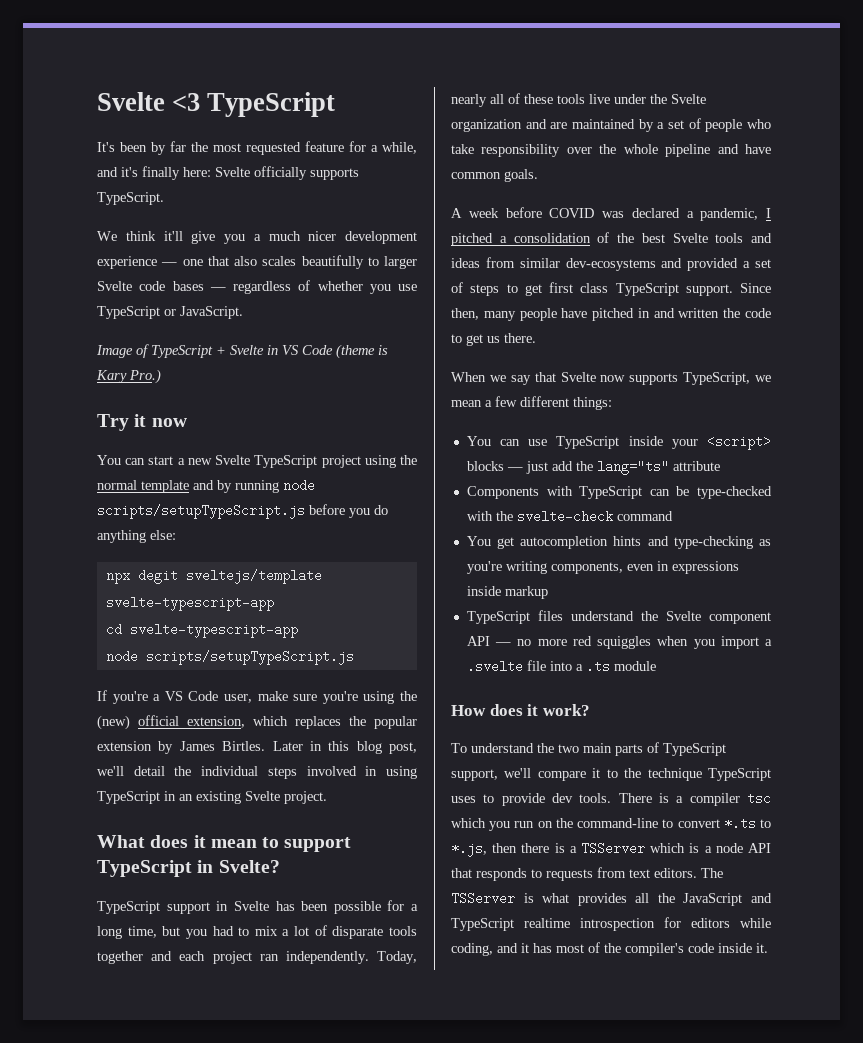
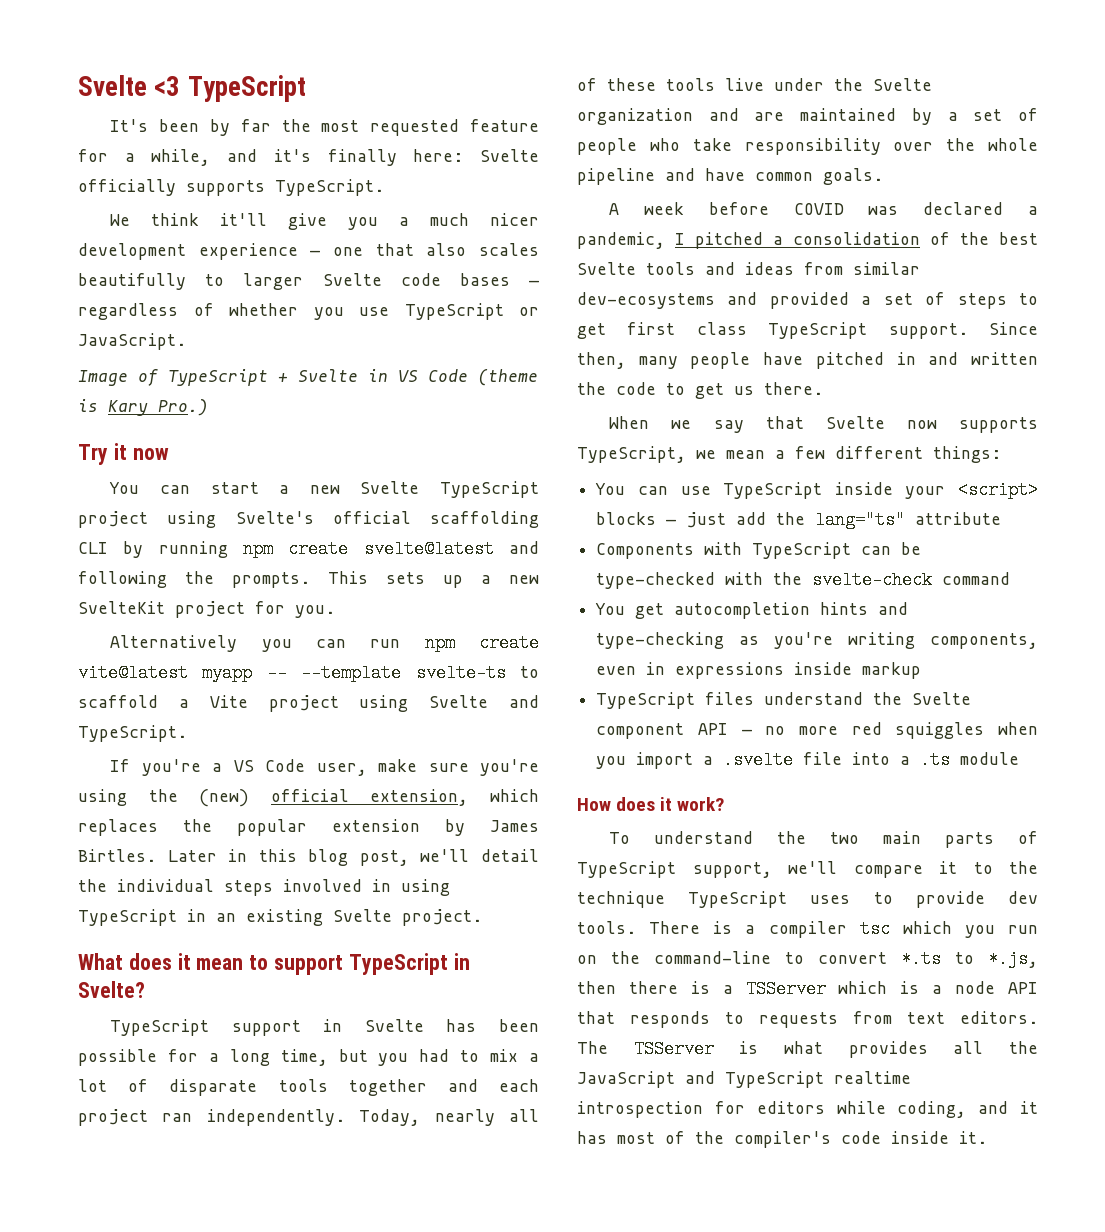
[400,455,418,465] [97,479,315,493] [97,504,388,519] [97,530,176,543] [105,569,322,584] [105,596,274,611] [105,623,298,638] [105,650,354,665] the normal template and by running node scripts/setupTypeScript.js before you do anything else: // npx degit sveltejs/template svelte-typescript-app // cd svelte-typescript-app // node scripts/setupTypeScript.js -> [235,511,539,528] [78,540,539,558] [78,571,539,588] [78,601,335,618] [110,634,540,652] [78,664,539,682] [78,695,539,712] [78,725,187,742] Svelte's official scaffolding CLI by running npm create svelte@latest and following the prompts. This sets up a new SvelteKit project for you. // Alternatively you can run npm create vite@latest myapp -- --template svelte-ts to scaffold a Vite project using Svelte and TypeScript.

